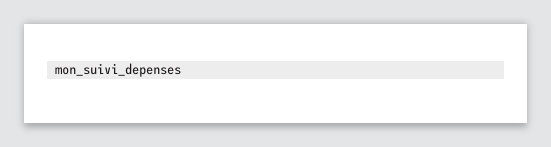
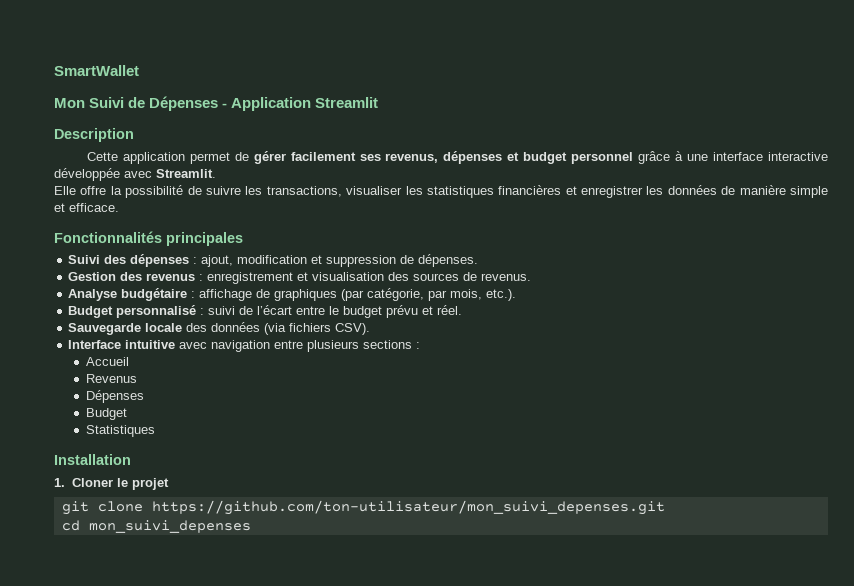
(55, 70) none -> [54,65,139,76] [54,96,379,111] [54,128,134,142] [86,151,828,164] [54,168,216,181] [54,185,829,198] [54,203,119,212] [54,231,243,246] [68,254,479,267] [68,272,532,284] [68,288,517,301] [68,305,463,318] [68,322,371,335] [68,340,421,352] [85,357,129,366] [85,374,137,383] [85,390,144,403] [85,408,127,420] [85,425,155,437] [54,454,131,465] [54,478,169,490] [61,500,665,515] [61,520,80,531] SmartWallet // Mon Suivi de Dépenses - Application Streamlit // Description // Cette application permet de gérer facilement ses revenus, dépenses et budget personnel grâce à une interface interactive développée avec Streamlit. // Elle offre la possibilité de suivre les transactions, visualiser les statistiques financières et enregistrer les données de manière simple et efficace. // Fonctionnalités principales // Suivi des dépenses : ajout, modification et suppression de dépenses. // Gestion des revenus : enregistrement et visualisation des sources de revenus. // Analyse budgétaire : affichage de graphiques (par catégorie, par mois, etc.). // Budget personnalisé : suivi de l’écart entre le budget prévu et réel. // Sauvegarde locale des données (via fichiers CSV). // Interface intuitive avec navigation entre plusieurs sections : // Accueil // Revenus // Dépenses // Budget // Statistiques // Installation // 1. Cloner le projet // git clone https://github.com/ton-utilisateur/mon_suivi_depenses.git // cd

